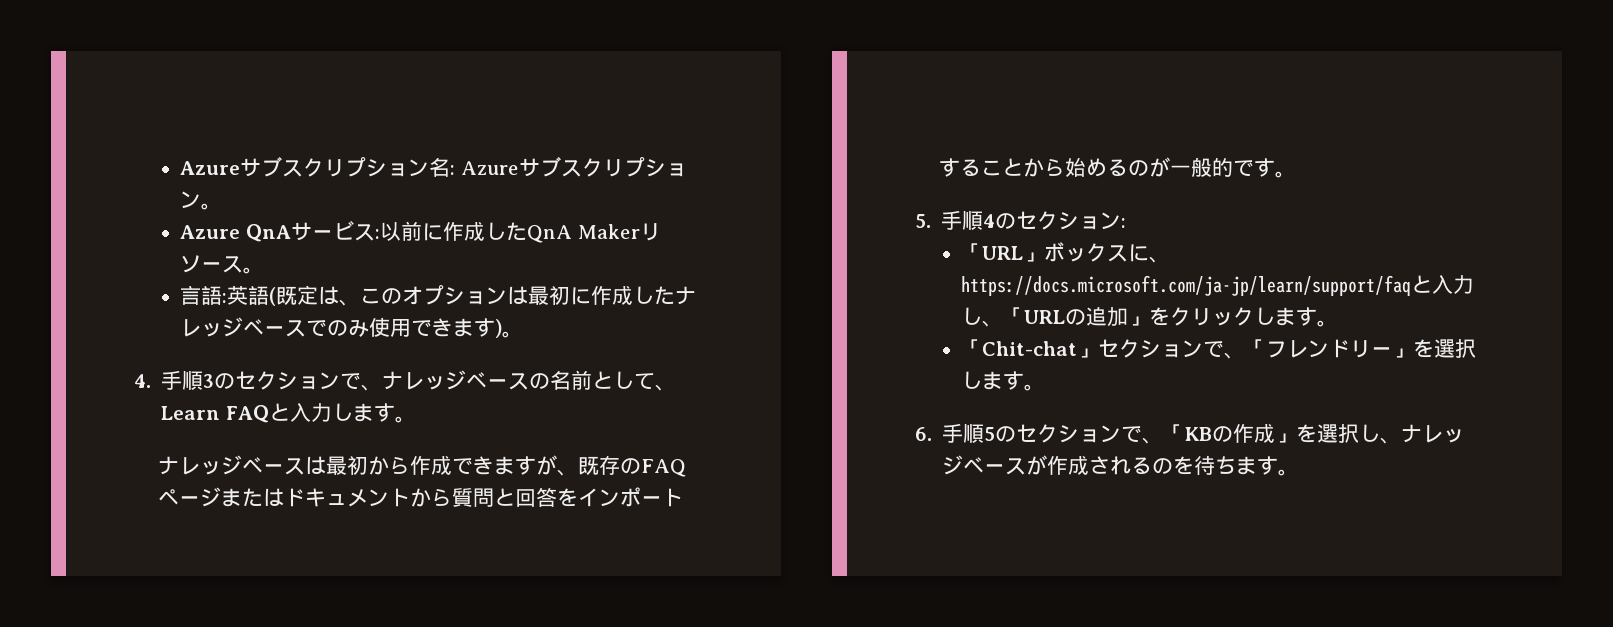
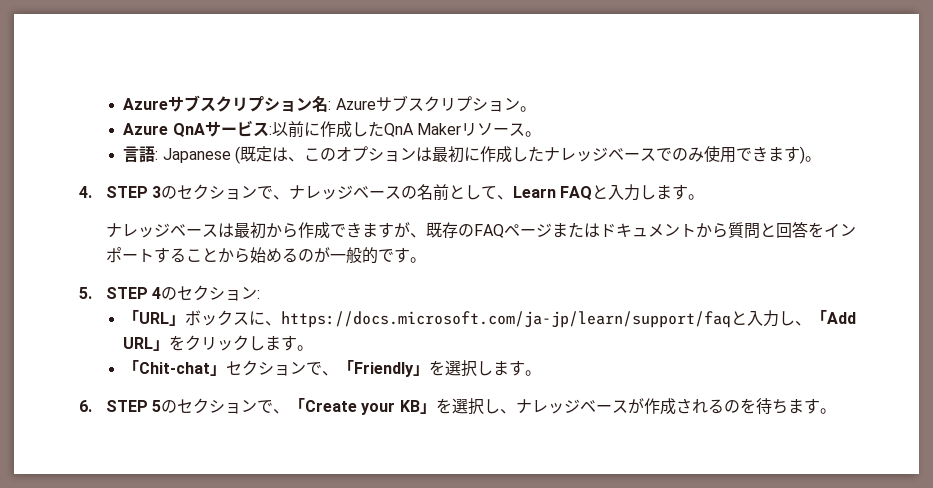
[227,286,270,305] 英語 -> [162,148,231,163] Japanese
[161,370,204,390] 手順 -> [105,186,148,198] STEP
[941,210,984,230] 手順 -> [105,287,148,299] STEP
[1024,306,1129,327] URLの追加 -> [827,312,857,324] [123,337,154,349] Add URL
[1266,339,1393,358] フレンドリー -> [354,362,415,377] Friendly
[942,423,985,443] 手順 -> [105,400,148,412] STEP
[1184,424,1276,443] KBの作成 -> [305,400,420,415] Create your KB

